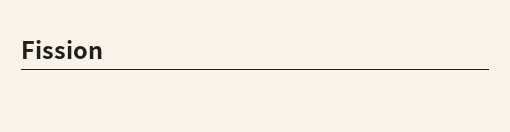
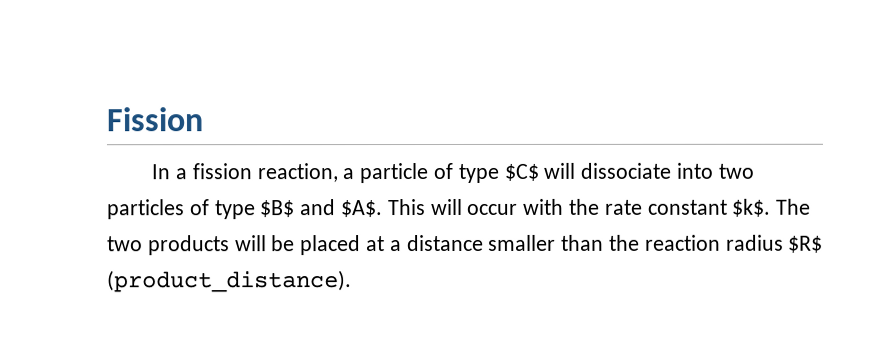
(103, 49) none -> [151,162,755,184] [107,198,812,220] [107,234,824,256] [107,270,352,293] // In a fission reaction, a particle of type $C$ will dissociate into two particles of type $B$ and $A$. This will occur with the rate constant $k$. The two products will be placed at a distance smaller than the reaction radius $R$ (product_distance).

